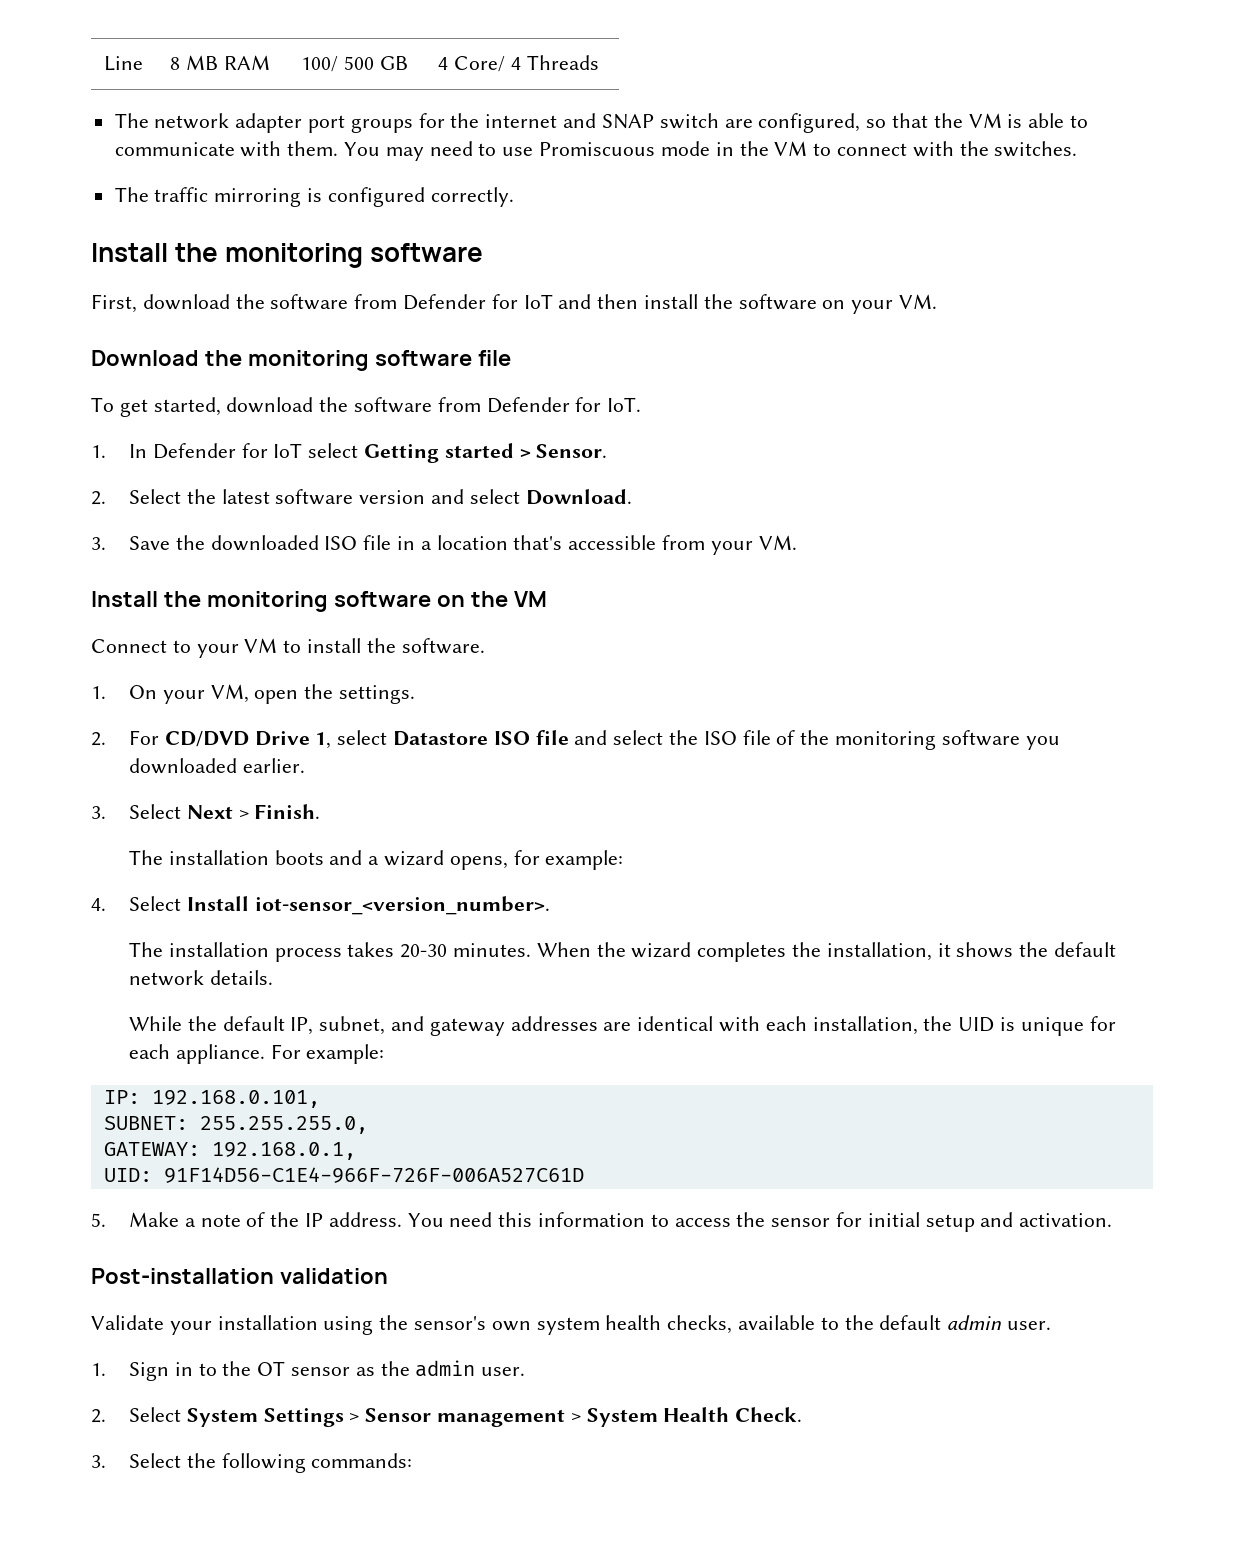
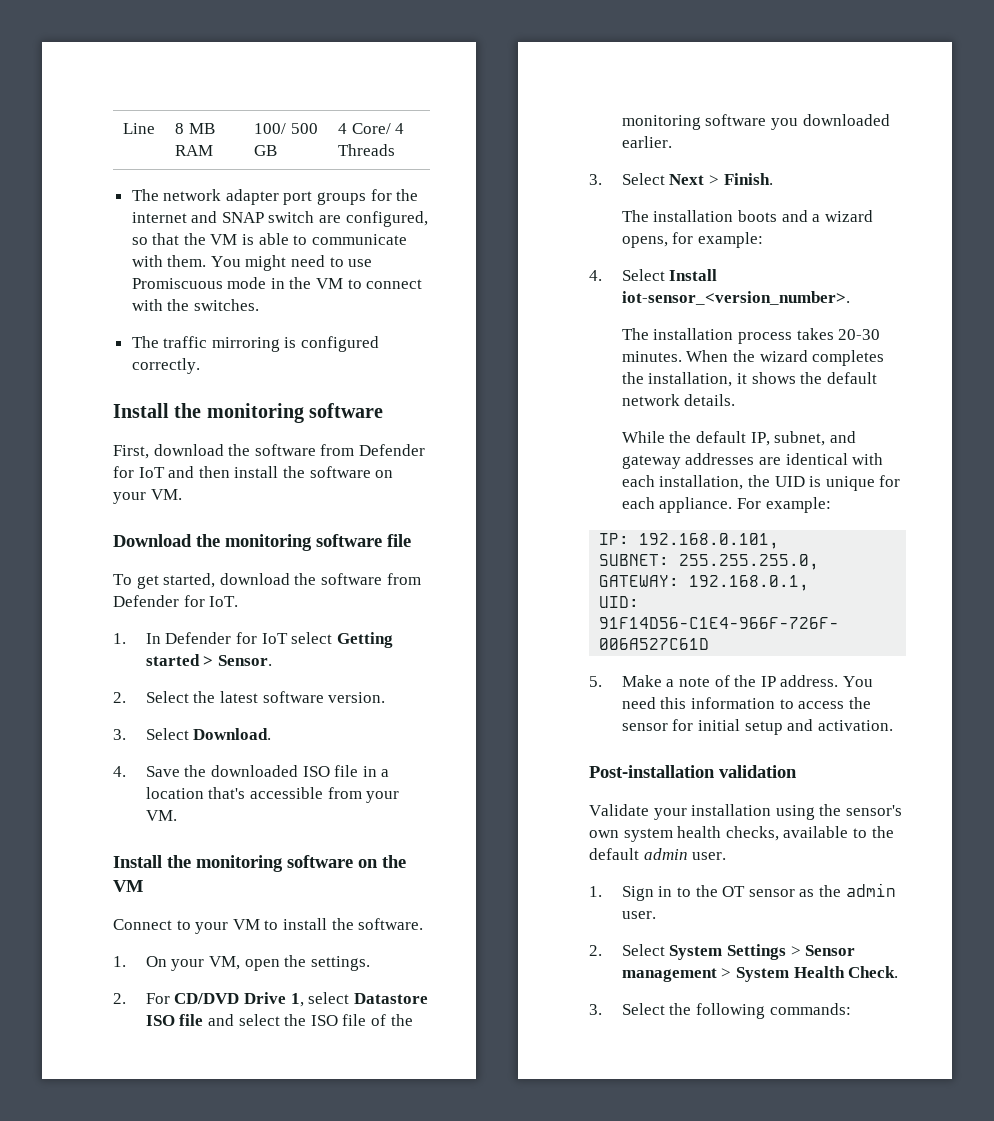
[385,147,424,161] may -> [245,255,287,271] might
[359,489,520,504] version and select -> [328,692,386,703] [113,728,189,740] version. // 3. Select
[91,537,106,550] 3. -> [113,766,126,777] 4.

